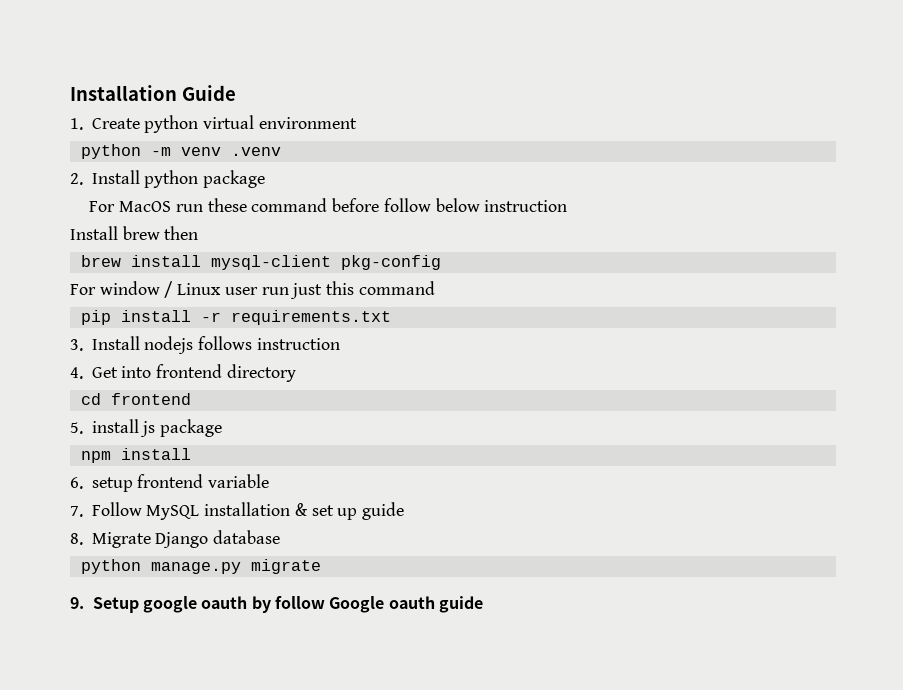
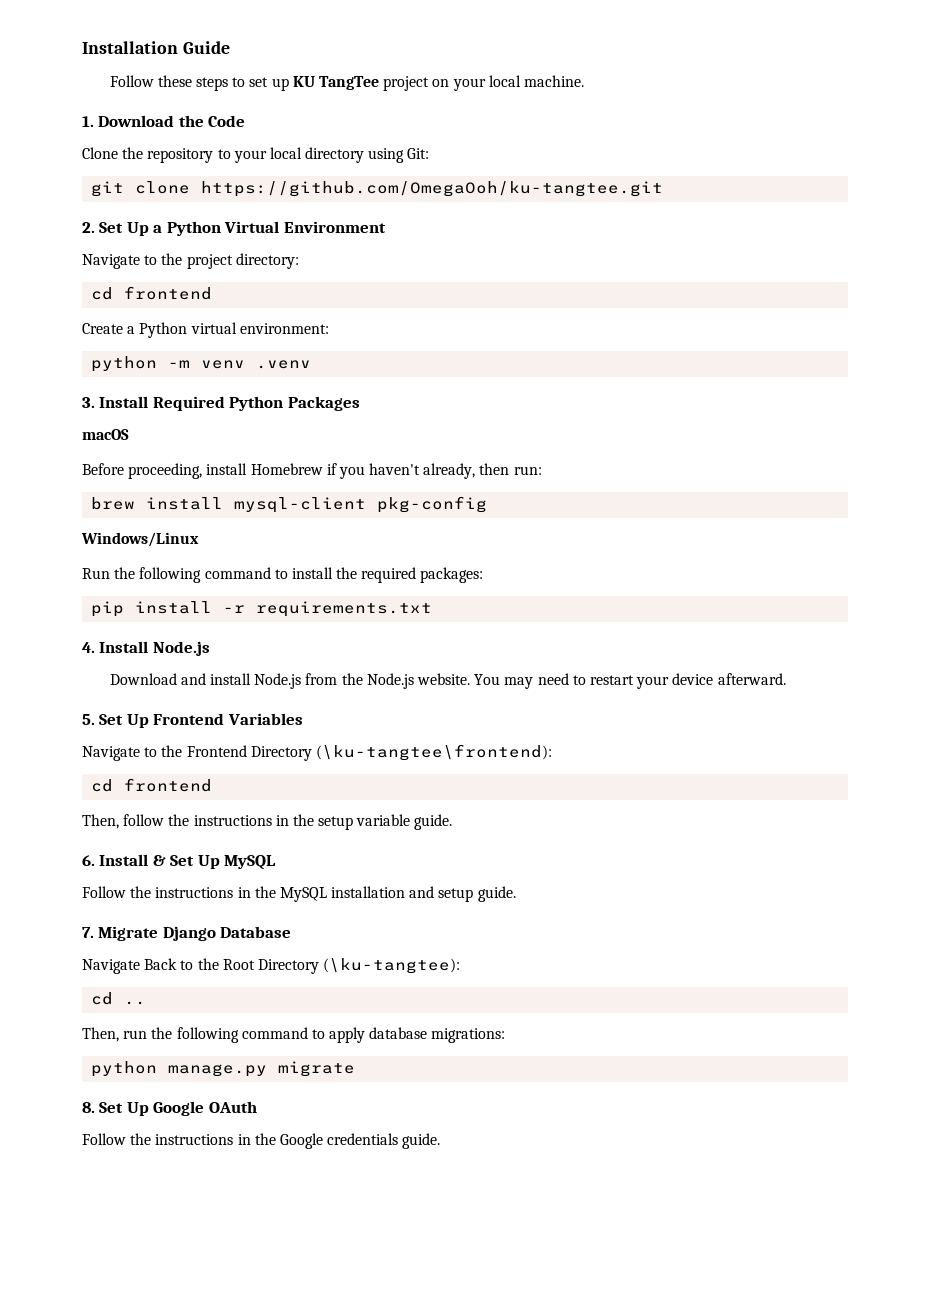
[70,115,357,133] [80,144,281,159] [70,170,266,188] [89,198,568,212] [70,226,160,240] 1. Create python virtual environment // python -m venv .venv // 2. Install python package // For MacOS run these command before follow below instruction // Install brew -> [109,75,584,91] [82,115,246,127] [82,147,430,163] [91,181,664,197] [82,221,386,236] [82,253,299,269] [91,286,213,300] [82,322,329,338] [91,356,312,372] [82,396,360,411] [82,429,129,440] [82,463,476,479] Follow these steps to set up KU TangTee project on your local machine. // 1. Download the Code // Clone the repository to your local directory using Git: // git clone https://github.com/OmegaOoh/ku-tangtee.git // 2. Set Up a Python Virtual Environment // Navigate to the project directory: // cd frontend // Create a Python virtual environment: // python -m venv .venv // 3. Install Required Python Packages // macOS // Before proceeding, install Homebrew if you haven't already,
(199, 233) none -> [513,466,542,475] run:
[70,281,435,299] [80,310,391,325] [70,336,340,354] [70,364,296,382] [80,393,191,405] [70,419,223,437] [80,448,191,463] [70,474,270,492] [70,502,405,520] [70,532,209,548] For window / Linux user run just this command // pip install -r requirements.txt // 3. Install nodejs follows instruction // 4. Get into frontend directory // cd frontend // 5. install js package // npm install // 6. setup frontend variable // 7. Follow MySQL installation & set up guide // 8. Migrate Django -> [81,532,199,547] [82,567,484,583] [91,601,433,617] [82,641,210,656] [109,673,786,689] [82,713,303,728] [82,744,552,761] [91,778,213,792] [82,814,453,830] [82,854,277,870] [82,886,516,902] [82,926,292,941] [82,958,461,974] [91,992,147,1005] [82,1027,366,1043] Windows/Linux // Run the following command to install the required packages: // pip install -r requirements.txt // 4. Install Node.js // Download and install Node.js from the Node.js website. You may need to restart your device afterward. // 5. Set Up Frontend Variables // Navigate to the Frontend Directory (\ku-tangtee\frontend): // cd frontend // Then, follow the instructions in the setup variable guide. // 6. Install & Set Up MySQL // Follow the instructions in the MySQL installation and setup guide. // 7. Migrate Django Database // Navigate Back to the Root Directory (\ku-tangtee): // cd .. // Then, run the following command to apply
(281, 537) none -> [431,1028,506,1043] migrations:
[70,596,483,613] 9. Setup google oauth by follow Google oauth guide -> [82,1101,257,1116] [82,1133,441,1149] 8. Set Up Google OAuth // Follow the instructions in the Google credentials guide.

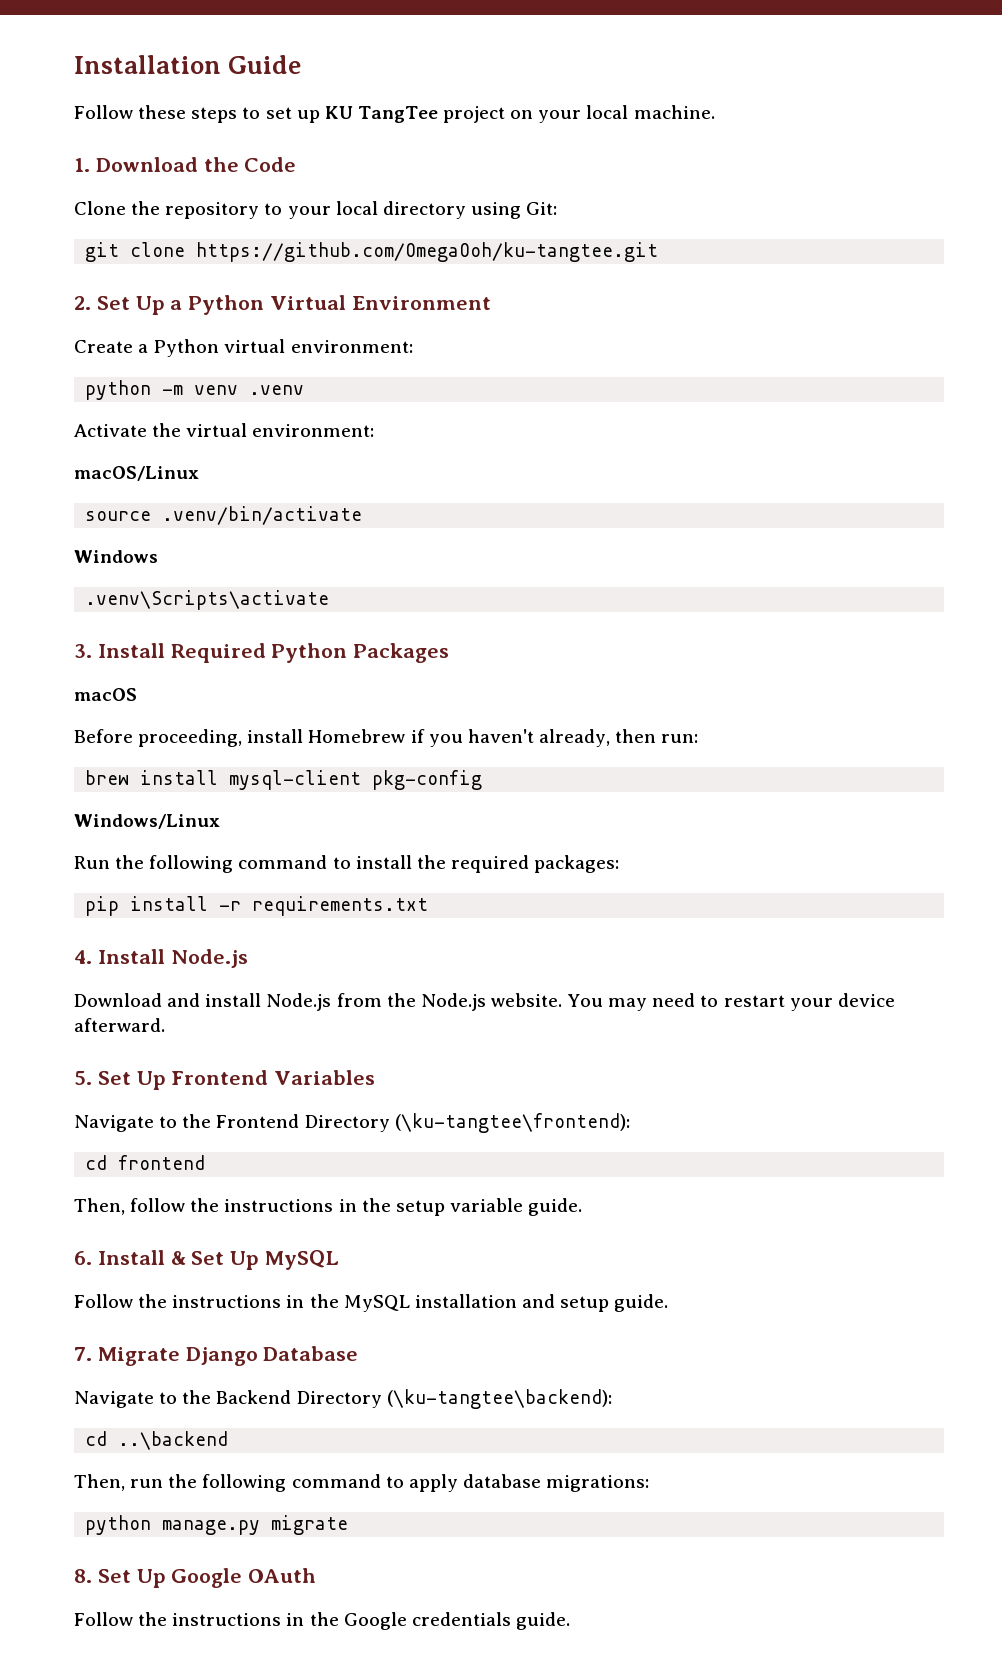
[82,253,299,269] [91,286,213,300] // Navigate to the project directory: // cd frontend -> (491, 303) none
(312, 364) none -> [74,423,375,437] [74,466,199,481] [85,506,363,525] [74,550,158,563] [85,590,330,610] // Activate the virtual environment: // macOS/Linux // source .venv/bin/activate // Windows // .venv\Scripts\activate
[144,958,461,974] [91,992,147,1005] Back to the Root Directory (\ku-tangtee): // cd .. -> [159,1389,612,1409] [85,1431,229,1450] to the Backend Directory (\ku-tangtee\backend): // cd ..\backend

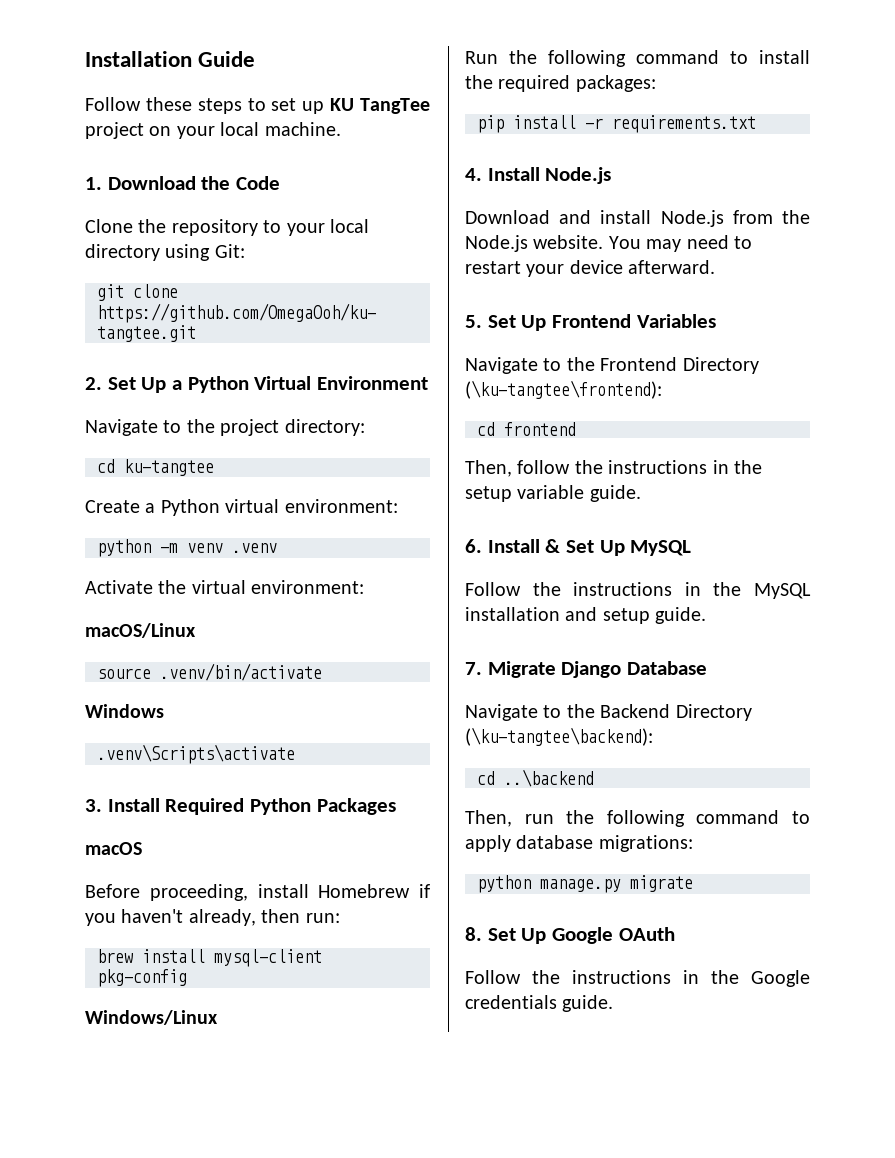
(491, 303) none -> [85,419,365,436] [97,459,214,476] // Navigate to the project directory: // cd ku-tangtee

